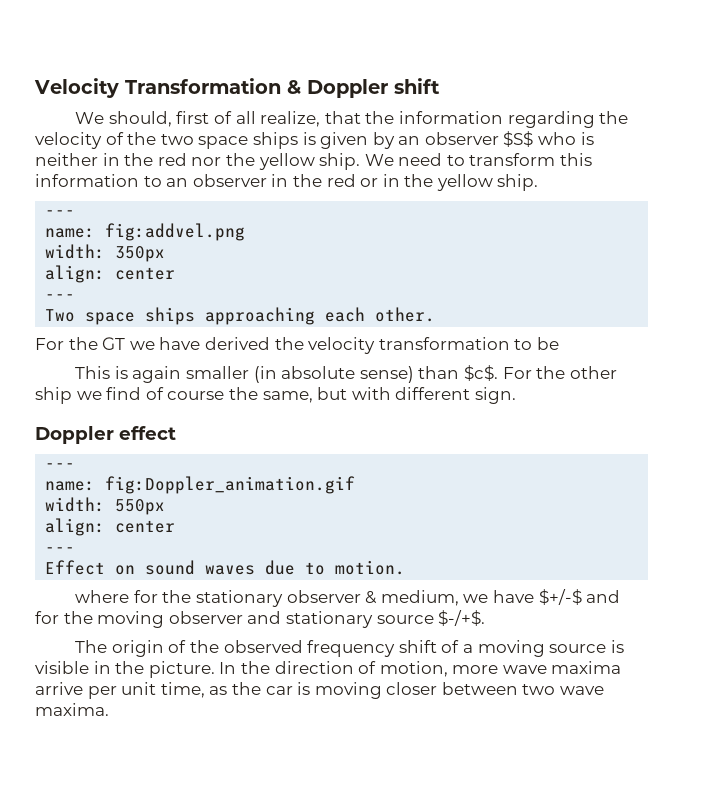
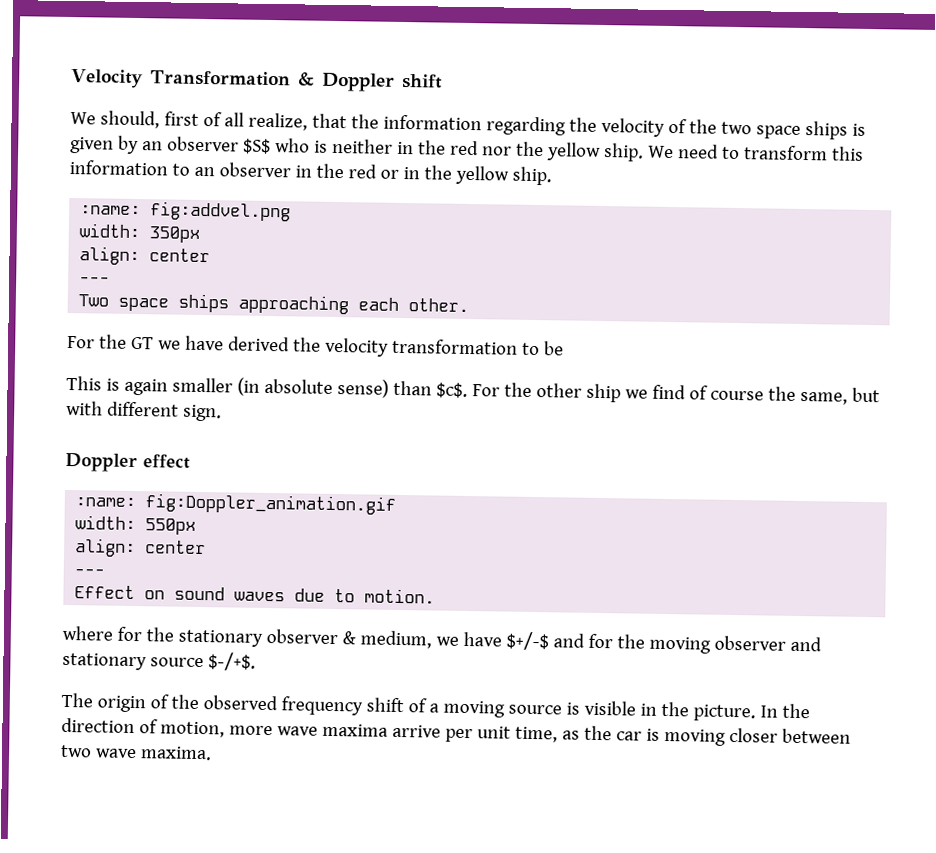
[45,210,76,216] [45,228,96,238] --- // name: -> [80,205,142,216] :name:
[45,463,76,469] [45,481,96,491] --- // name: -> [75,497,137,508] :name:

